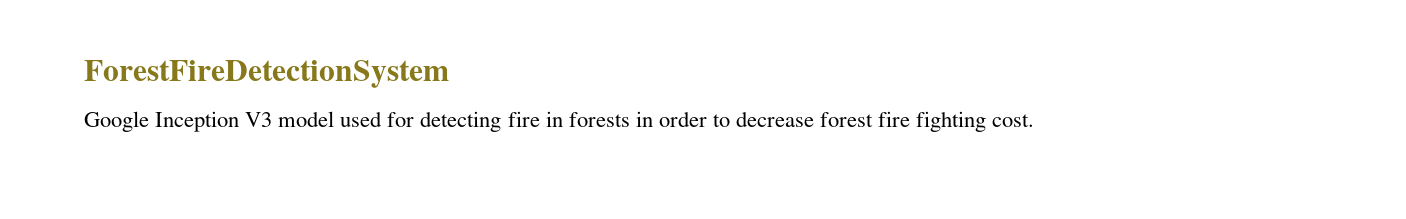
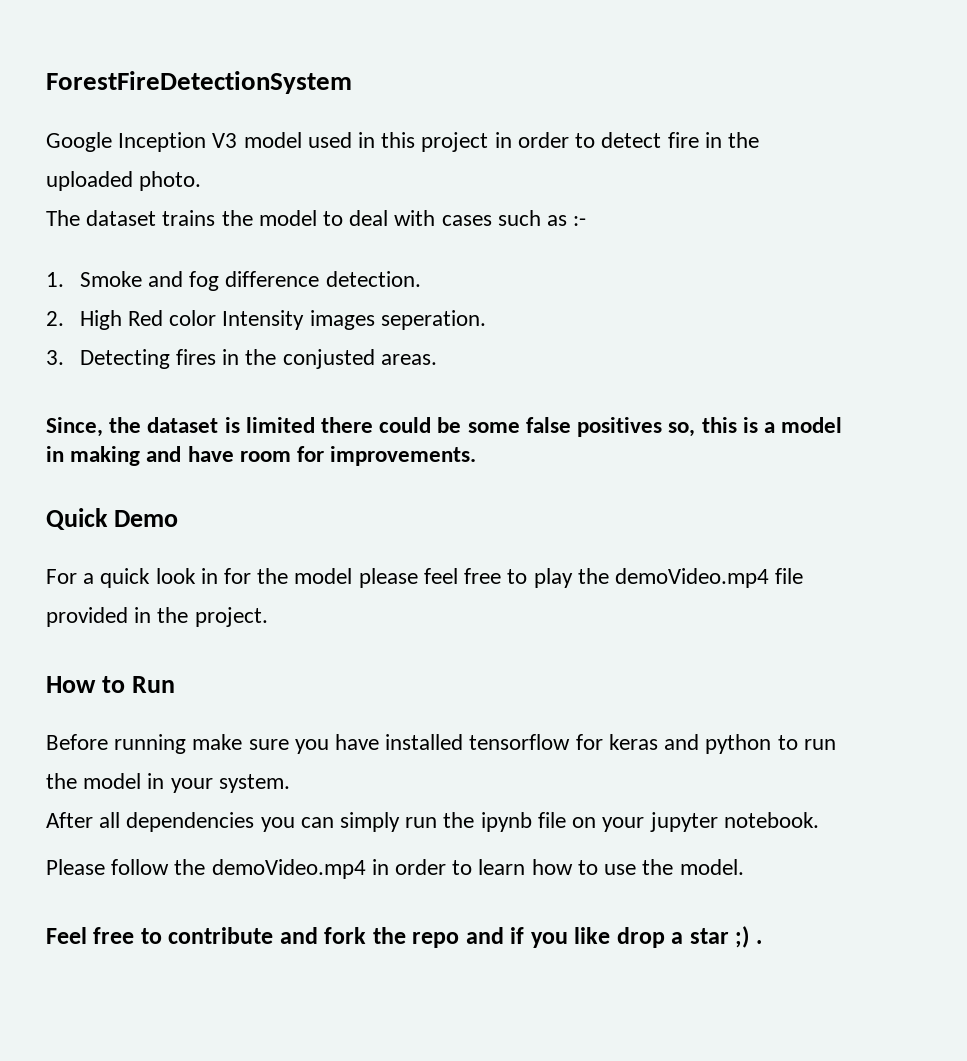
[387,111,1035,132] for detecting fire in forests in order to decrease forest fire fighting cost. -> [358,132,759,152] [46,171,202,191] [46,210,587,226] [46,271,421,291] [46,310,486,330] [46,349,437,369] [46,417,843,437] [46,446,477,466] [46,508,178,530] [46,568,804,588] [46,607,268,627] [46,676,175,693] [46,734,836,754] [46,773,290,793] [46,812,819,832] [46,859,744,879] [46,926,762,948] in this project in order to detect fire in the uploaded photo. // The dataset trains the model to deal with cases such as :- // 1. Smoke and fog difference detection. // 2. High Red color Intensity images seperation. // 3. Detecting fires in the conjusted areas. // Since, the dataset is limited there could be some false positives so, this is a model in making and have room for improvements. // Quick Demo // For a quick look in for the model please feel free to play the demoVideo.mp4 file provided in the project. // How to Run // Before running make sure you have installed tensorflow for keras and python to run the model in your system. // After all dependencies you can simply run the ipynb file on your jupyter notebook. // Please follow the demoVideo.mp4 in order to learn how to use the model. // Feel free to contribute and fork the repo and if you like drop a star ;) .

